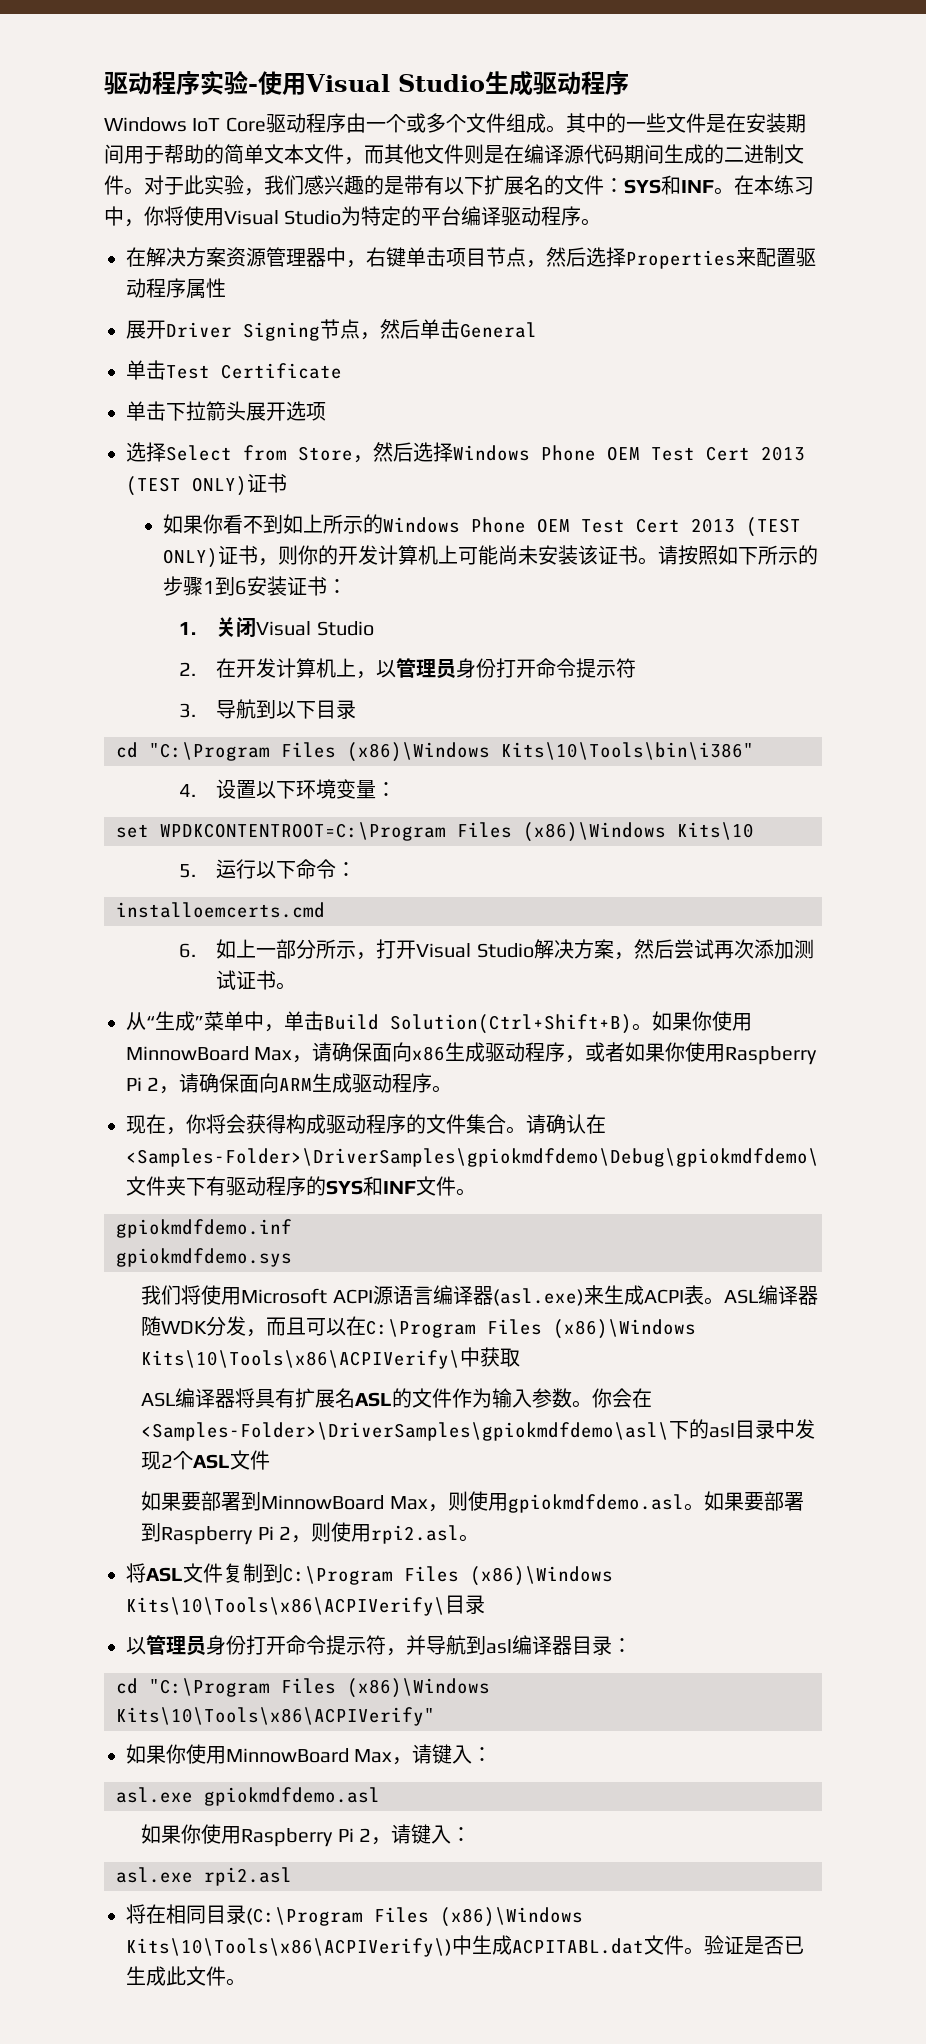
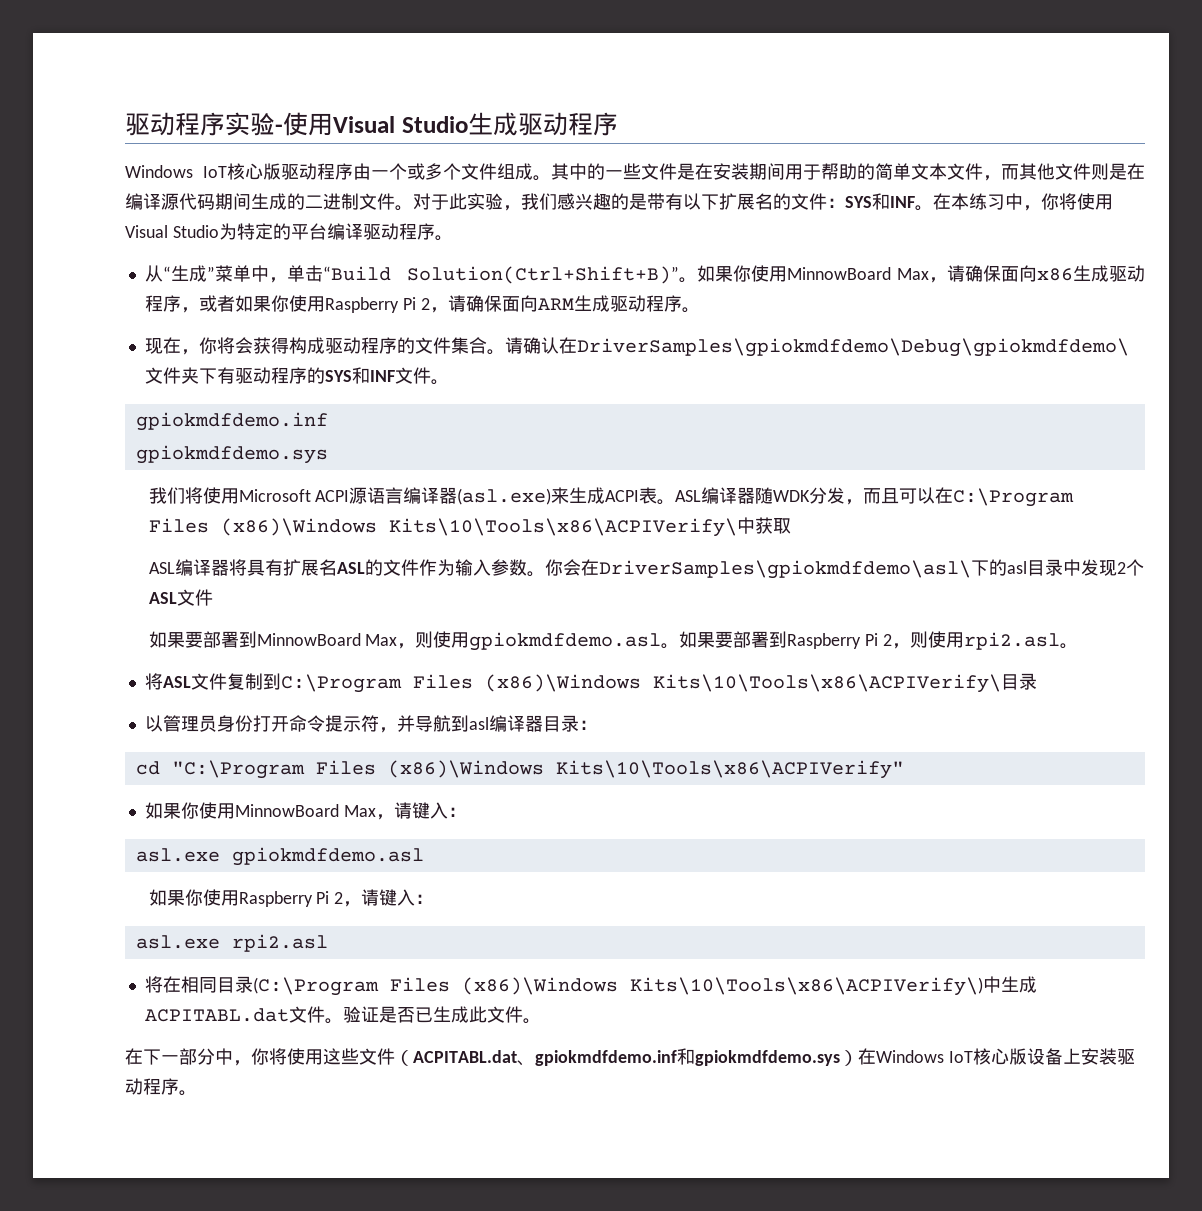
[225,117,266,132] Core -> [227,163,281,180] 核心版
[126,247,816,269] [126,278,226,299] [126,319,537,341] [126,360,342,380] [126,401,326,421] [126,442,805,463] [126,473,287,496] [163,514,802,537] [163,545,819,568] [163,576,348,596] [178,617,374,638] [178,658,637,679] [178,699,357,719] [116,742,754,762] [178,779,397,799] [116,822,754,842] [178,859,357,879] [116,902,325,918] [178,939,814,960] [216,970,297,990] // 在解决方案资源管理器中，右键单击项目节点，然后选择Properties来配置驱动程序属性 // 展开Driver Signing节点，然后单击General // 单击Test Certificate // 单击下拉箭头展开选项 // 选择Select from Store，然后选择Windows Phone OEM Test Cert 2013 (TEST ONLY)证书 // 如果你看不到如上所示的Windows Phone OEM Test Cert 2013 (TEST ONLY)证书，则你的开发计算机上可能尚未安装该证书。请按照如下所示的步骤1到6安装证书： // 1.关闭Visual Studio // 2.在开发计算机上，以管理员身份打开命令提示符 // 3.导航到以下目录 // cd "C:\Program Files (x86)\Windows Kits\10\Tools\bin\i386" // 4.设置以下环境变量： // set WPDKCONTENTROOT=C:\Program Files (x86)\Windows Kits\10 // 5.运行以下命令： // installoemcerts.cmd // 6.如上一部分所示，打开Visual Studio解决方案，然后尝试再次添加测试证书。 -> (453, 238) none
[324,1014,632,1034] Build Solution(Ctrl+Shift+B) -> [322,266,679,284] “Build Solution(Ctrl+Shift+B)”
[126,1148,819,1167] <Samples-Folder>\DriverSamples\gpiokmdfdemo\Debug\gpiokmdfdemo\ -> [576,338,1129,357] DriverSamples\gpiokmdfdemo\Debug\gpiokmdfdemo\
[141,1422,670,1441] <Samples-Folder>\DriverSamples\gpiokmdfdemo\asl\ -> [598,560,971,579] DriverSamples\gpiokmdfdemo\asl\
(246, 1982) none -> [125,1048,1135,1066] [125,1078,197,1096] // 在下一部分中，你将使用这些文件（ACPITABL.dat、gpiokmdfdemo.inf和gpiokmdfdemo.sys）在Windows IoT核心版设备上安装驱动程序。

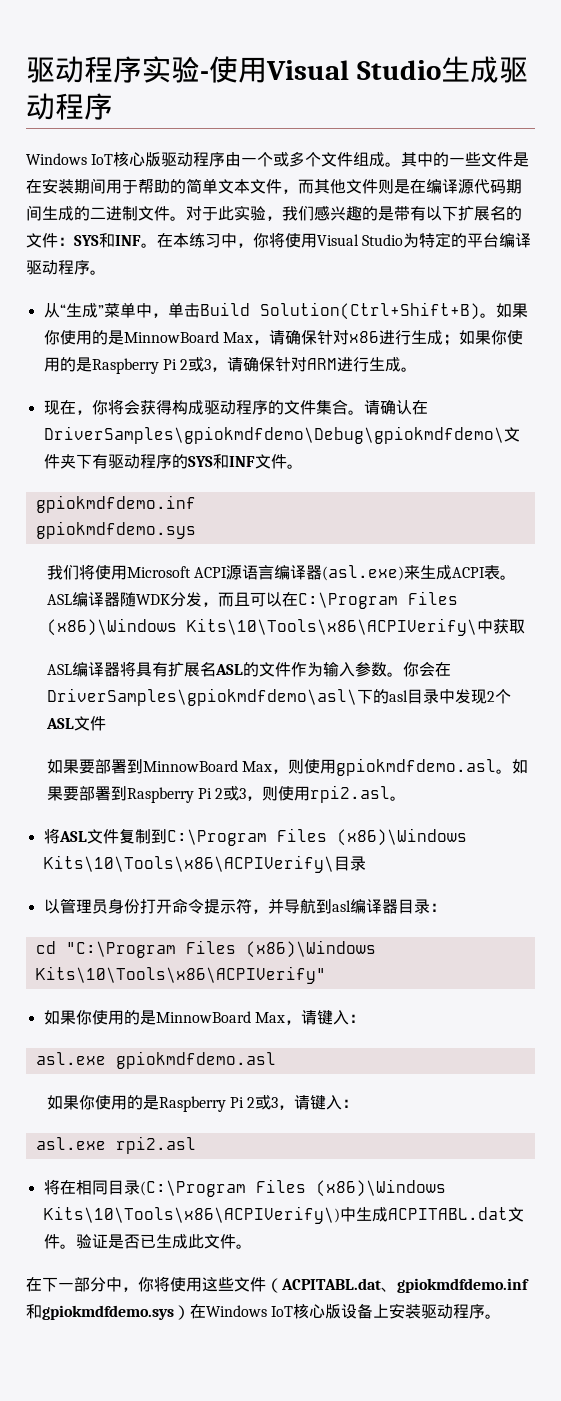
[322,266,679,284] “Build Solution(Ctrl+Shift+B)” -> [199,302,480,320] Build Solution(Ctrl+Shift+B)
(787, 274) none -> [91,330,124,345] 的是
[1001,265,1145,282] [144,295,682,313] 面向x86生成驱动程序，或者如果你使用Raspberry Pi 2，请确保面向ARM生成驱动程序 -> [316,330,523,346] [43,357,402,374] 针对x86进行生成；如果你使用的是Raspberry Pi 2或3，请确保针对ARM进行生成
(893, 640) none -> [223,786,247,801] 或3
(235, 811) none -> [123,1010,156,1025] 的是
[238,891,344,907] Raspberry Pi 2 -> [126,1095,279,1112] 的是Raspberry Pi 2或3

